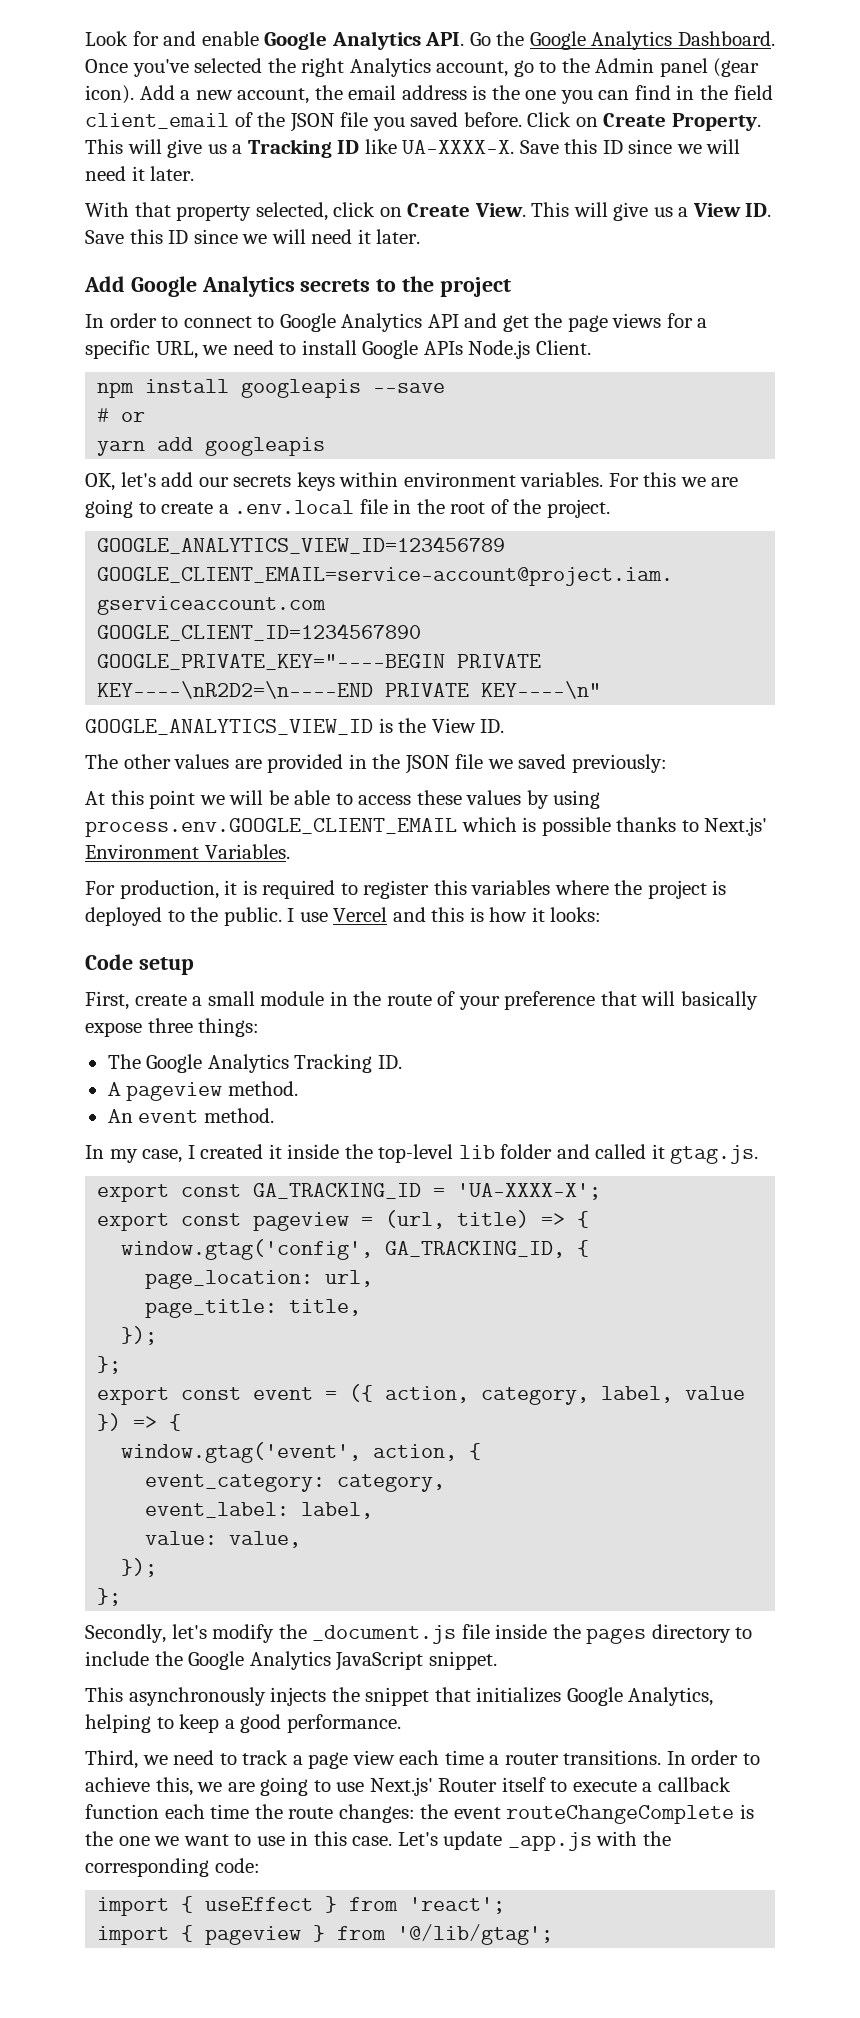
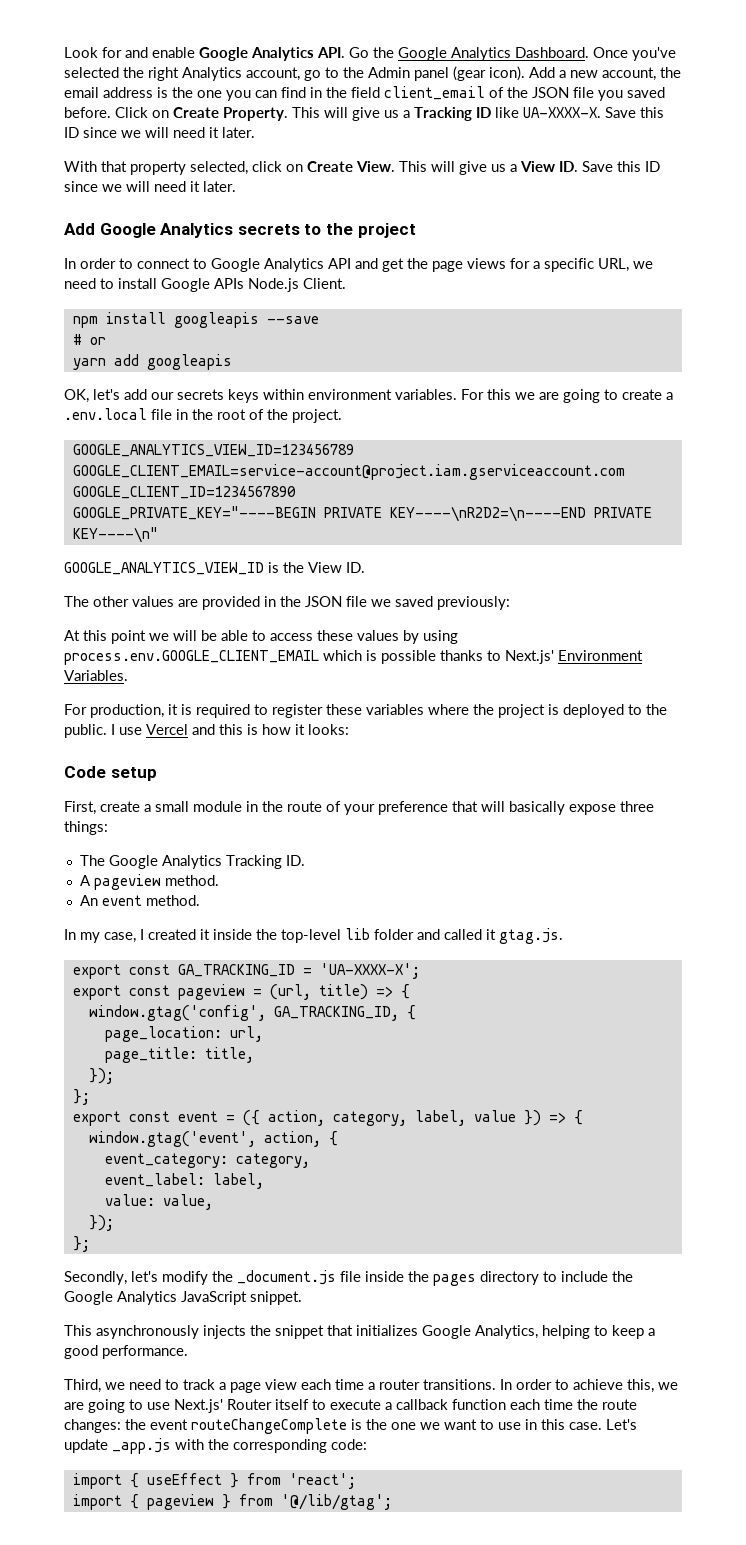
[433,880,467,895] this -> [326,704,362,715] these

